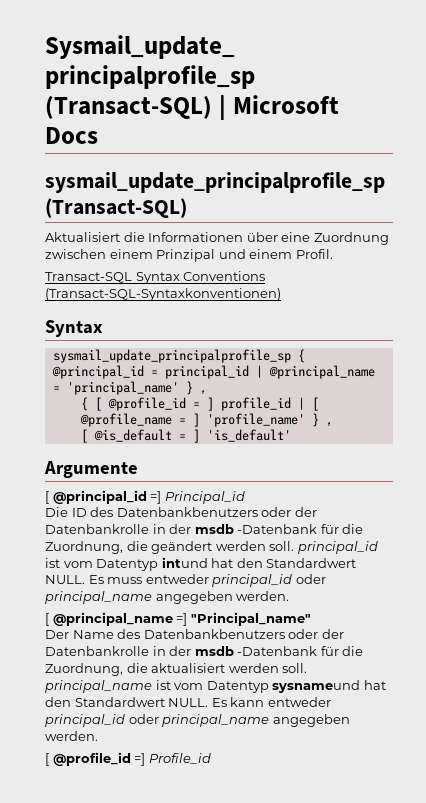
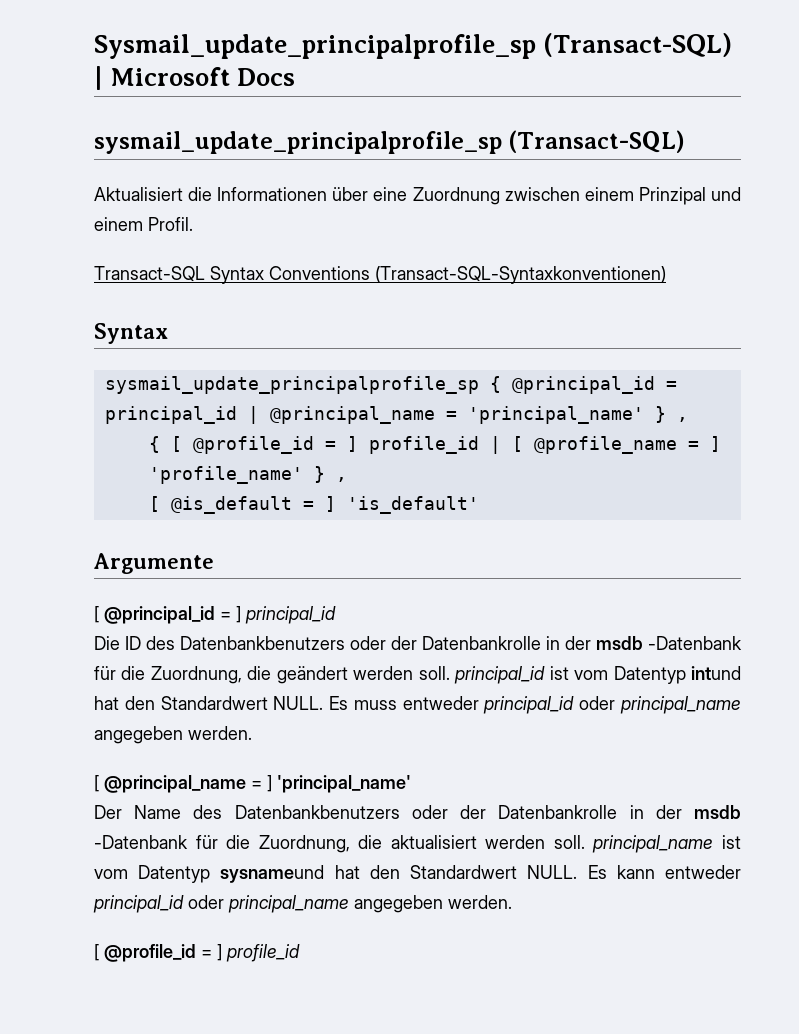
[150,491,245,504] =] Principal_id -> [220,606,336,624] = ] principal_id
[176,612,311,626] =] "Principal_name" -> [251,775,411,793] = ] 'principal_name'
[134,753,211,766] =] Profile_id -> [201,944,300,962] = ] profile_id

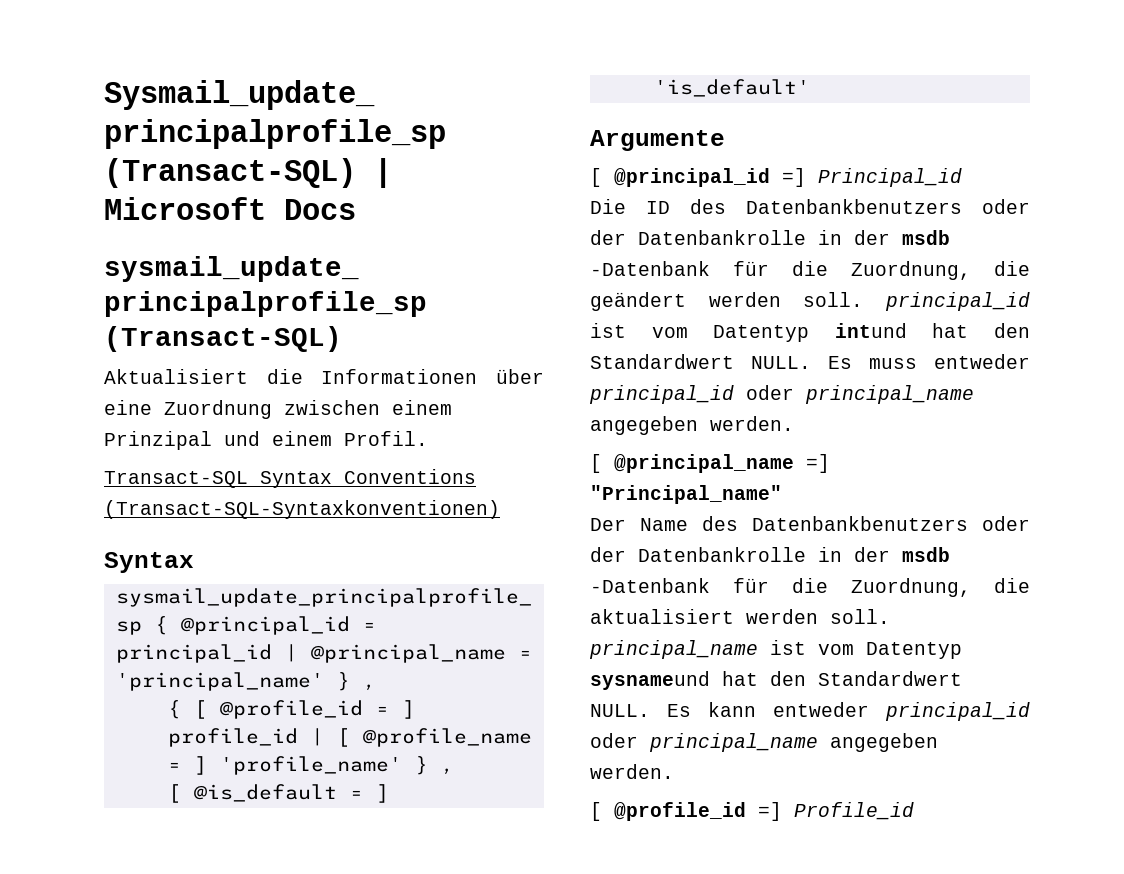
[220,606,336,624] = ] principal_id -> [782,168,962,187] =] Principal_id
[251,775,411,793] = ] 'principal_name' -> [806,454,830,473] [590,485,782,504] =] "Principal_name"
[201,944,300,962] = ] profile_id -> [758,802,914,821] =] Profile_id

